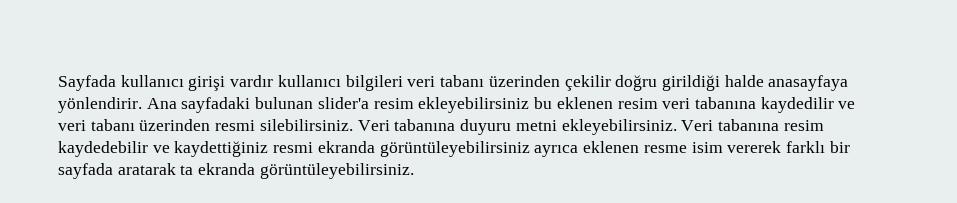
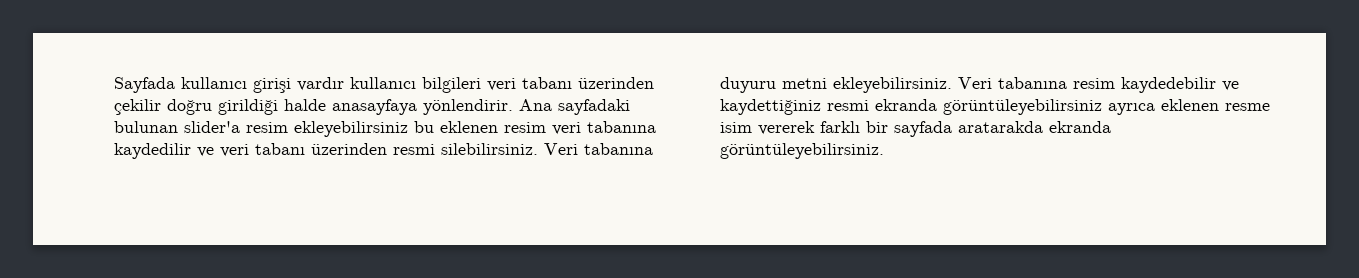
[117,163,194,175] aratarak ta -> [958,121,1043,133] aratarakda

